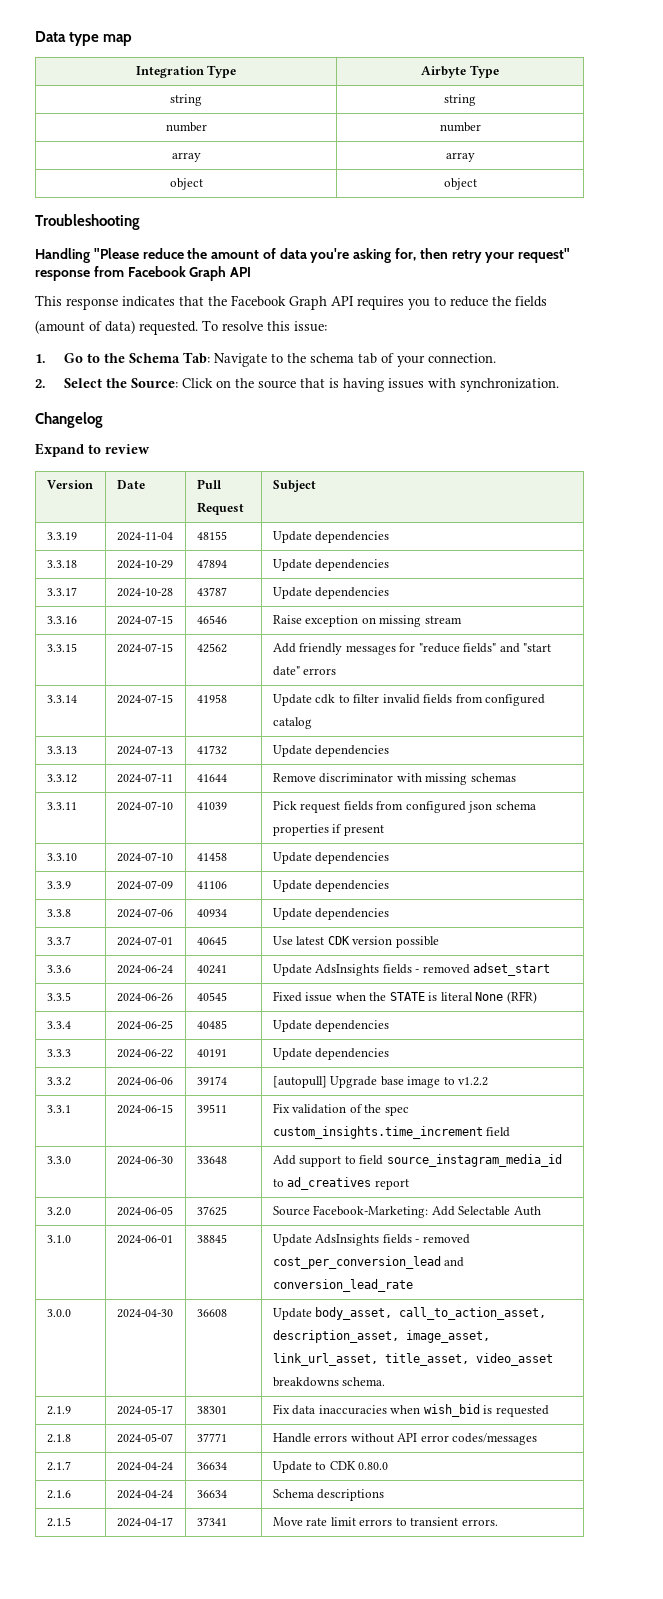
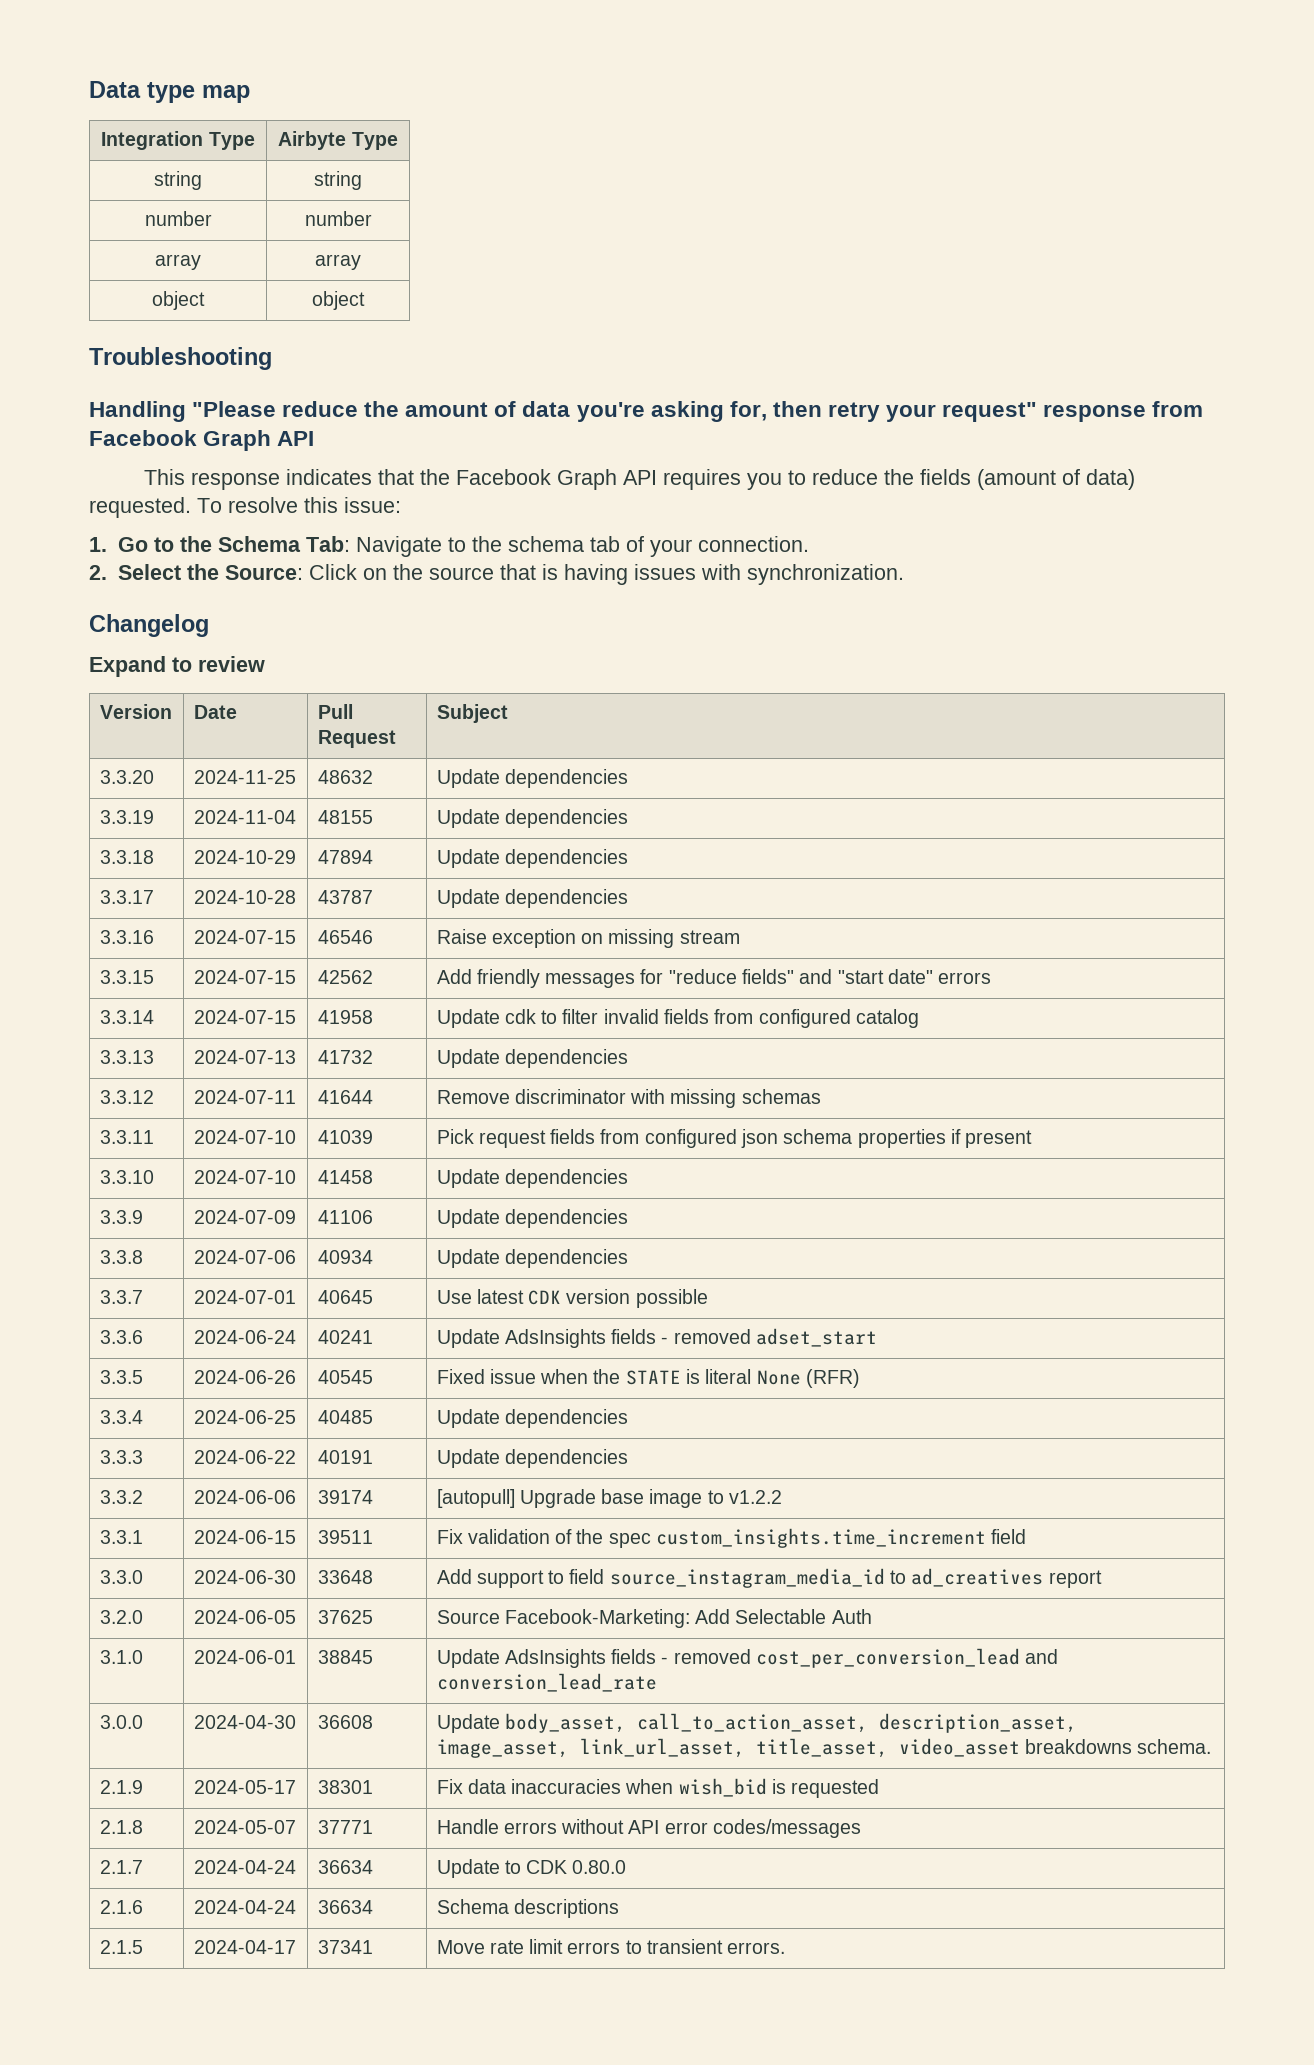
(316, 486) none -> [99,770,154,784] [193,770,296,784] [317,770,373,784] [436,769,628,788] // 3.3.20 | 2024-11-25 | 48632 | Update dependencies

